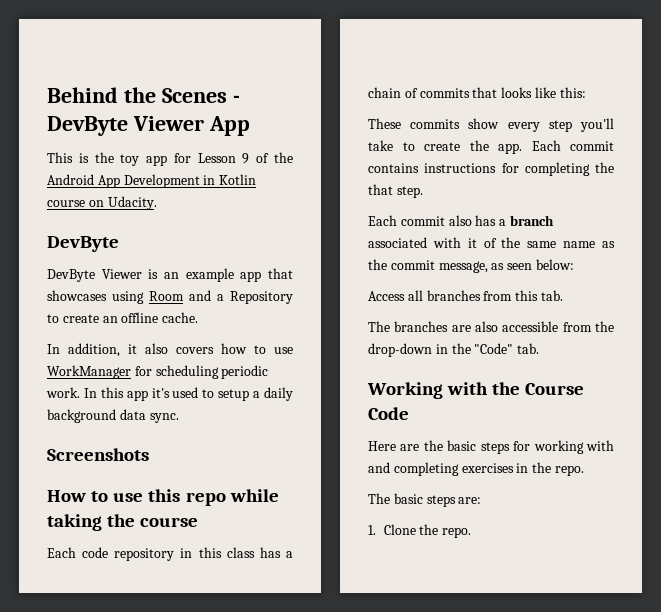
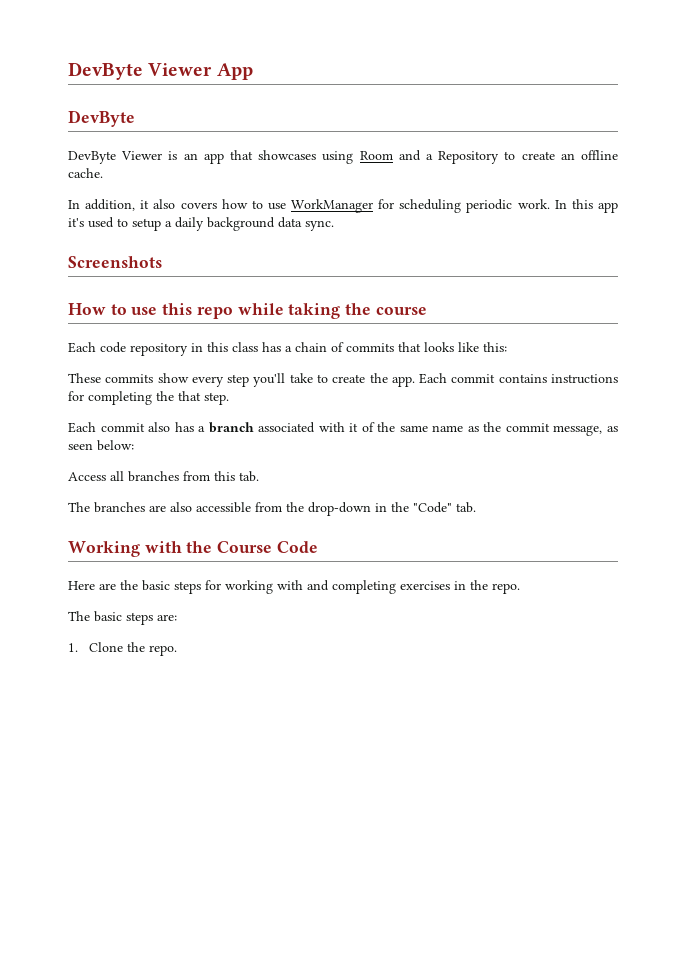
[47,87,240,103] Behind the Scenes - -> (68, 71) none
[47,152,293,166] [47,174,257,188] [47,196,157,210] // This is the toy app for Lesson 9 of the Android App Development in Kotlin course on Udacity. -> (253, 71) none
[185,268,234,282] example -> (198, 156) none

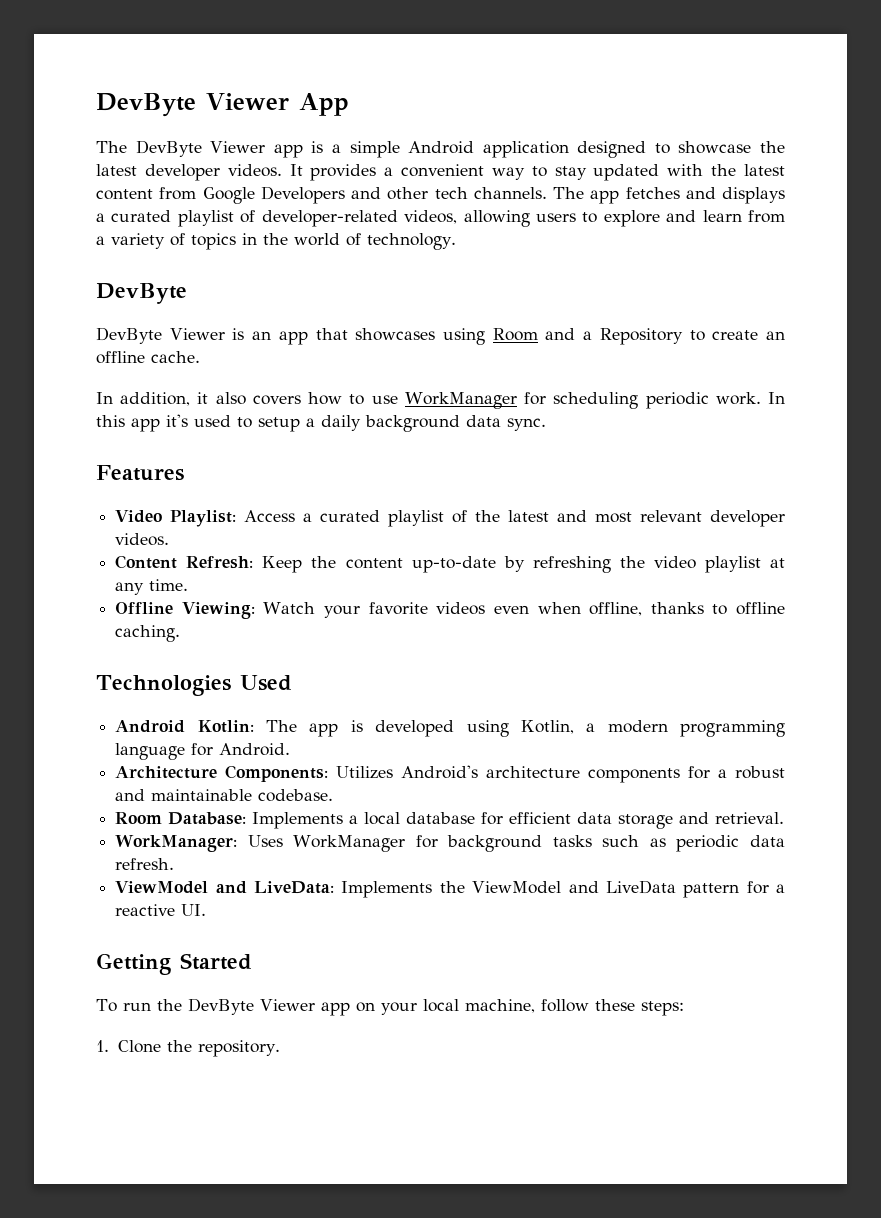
(253, 71) none -> [96,140,785,158] [96,164,785,181] [96,186,785,204] [96,210,785,227] [96,233,456,250] // The DevByte Viewer app is a simple Android application designed to showcase the latest developer videos. It provides a convenient way to stay updated with the latest content from Google Developers and other tech channels. The app fetches and displays a curated playlist of developer-related videos, allowing users to explore and learn from a variety of topics in the world of technology.
[68,256,162,268] [68,303,427,319] [68,342,507,356] [68,373,618,387] [68,391,229,405] [68,422,618,436] [68,440,134,451] [68,471,259,482] [68,502,476,516] [68,541,318,557] [68,580,520,594] [68,611,177,625] Screenshots // How to use this repo while taking the course // Each code repository in this class has a chain of commits that looks like this: // These commits show every step you'll take to create the app. Each commit contains instructions for completing the that step. // Each commit also has a branch associated with it of the same name as the commit message, as seen below: // Access all branches from this tab. // The branches are also accessible from the drop-down in the "Code" tab. // Working with the Course Code // Here are the basic steps for working with and completing exercises in the repo. // The basic steps are: -> [96,465,184,481] [115,510,785,527] [115,533,170,546] [115,555,786,573] [115,579,189,595] [115,602,786,619] [115,625,181,642] [96,675,292,696] [115,720,785,737] [115,743,291,760] [115,765,785,783] [115,789,334,802] [115,812,785,829] [115,835,785,852] [115,858,175,870] [115,880,785,898] [115,904,207,916] [96,953,252,975] [96,998,684,1016] Features // Video Playlist: Access a curated playlist of the latest and most relevant developer videos. // Content Refresh: Keep the content up-to-date by refreshing the video playlist at any time. // Offline Viewing: Watch your favorite videos even when offline, thanks to offline caching. // Technologies Used // Android Kotlin: The app is developed using Kotlin, a modern programming language for Android. // Architecture Components: Utilizes Android's architecture components for a robust and maintainable codebase. // Room Database: Implements a local database for efficient data storage and retrieval. // WorkManager: Uses WorkManager for background tasks such as periodic data refresh. // ViewModel and LiveData: Implements the ViewModel and LiveData pattern for a reactive UI. // Getting Started // To run the DevByte Viewer app on your local machine, follow these steps:
[148,645,177,656] repo. -> [197,1040,280,1057] repository.

